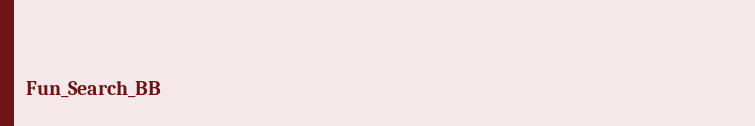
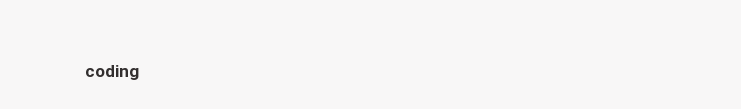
[26,80,161,98] Fun_Search_BB -> [85,65,139,80] coding

